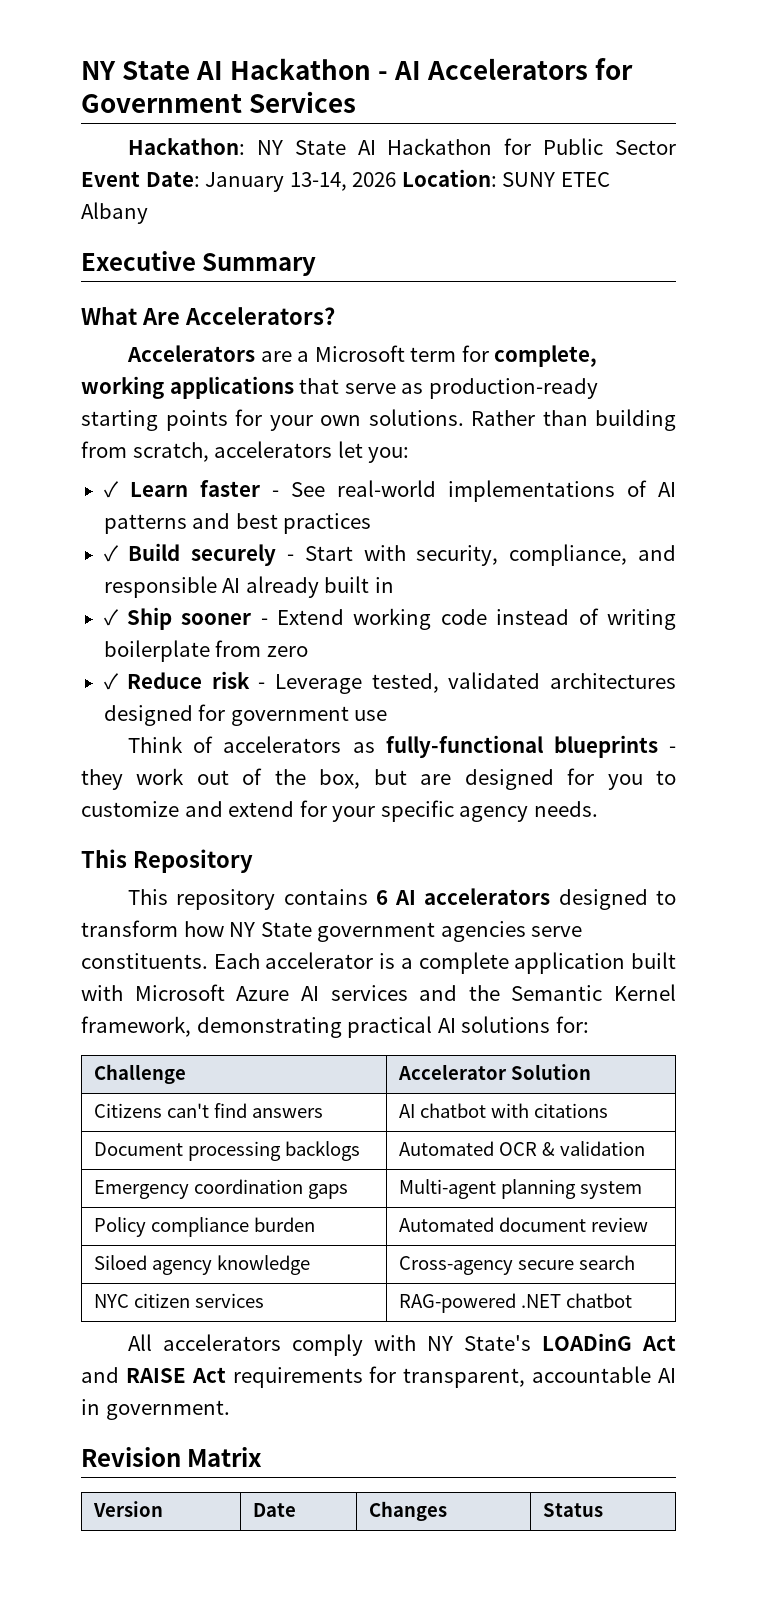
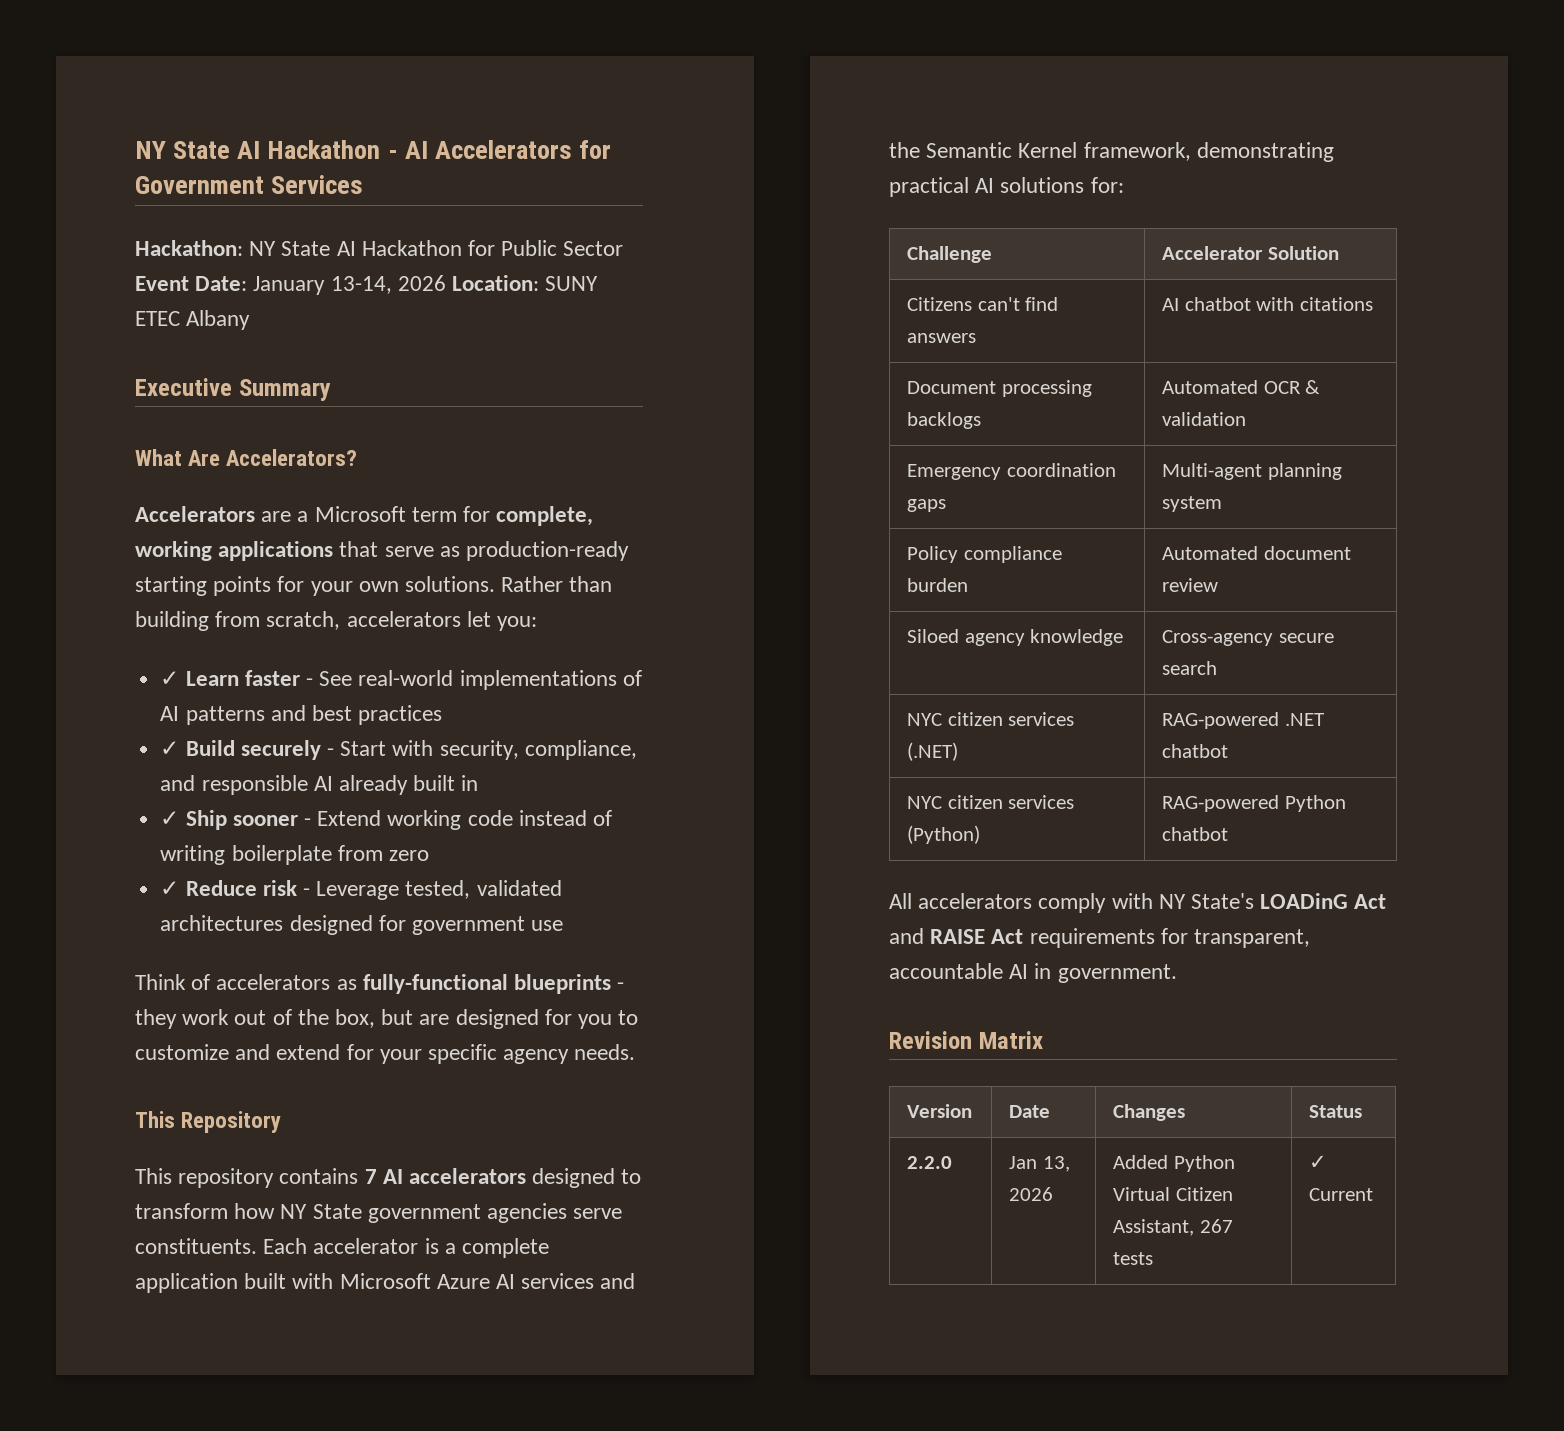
[375,890,388,905] 6 -> [364,1169,377,1184] 7
(265, 1300) none -> [907,742,959,761] (.NET)
(633, 1300) none -> [907,795,1075,809] [907,825,981,844] [1162,795,1346,812] [1162,827,1229,841] // NYC citizen services (Python) | RAG-powered Python chatbot
(604, 1510) none -> [907,1156,953,1169] [1009,1156,1070,1172] [1009,1187,1054,1201] [1113,1155,1235,1172] [1113,1187,1233,1201] [1113,1219,1233,1236] [1113,1252,1154,1265] [1309,1155,1328,1169] [1309,1188,1374,1201] // 2.2.0 | Jan 13, 2026 | Added Python Virtual Citizen Assistant, 267 tests | ✓ Current

